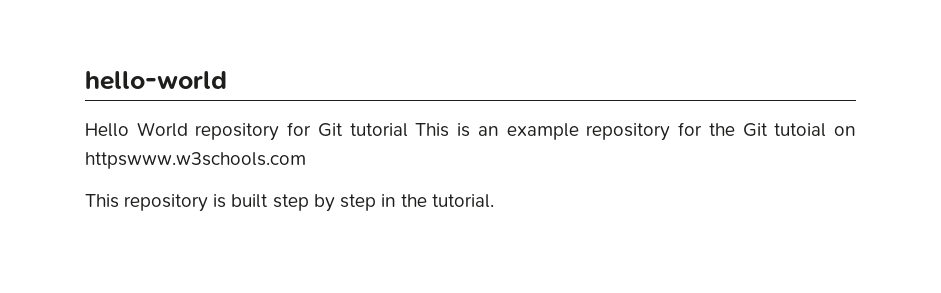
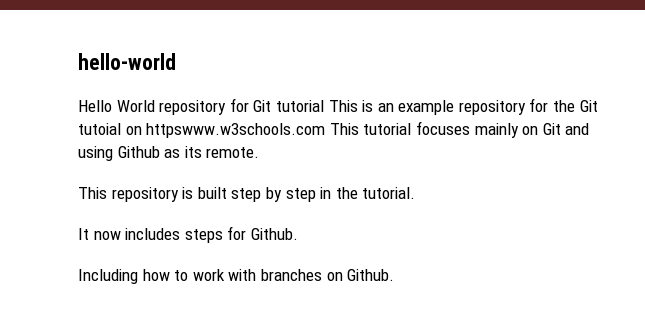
(306, 160) none -> [329,121,590,138] [78,146,260,161] This tutorial focuses mainly on Git and using Github as its remote.
(495, 201) none -> [78,226,298,243] [78,269,395,284] // It now includes steps for Github. // Including how to work with branches on Github.

